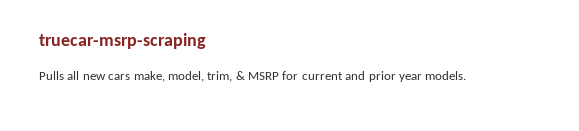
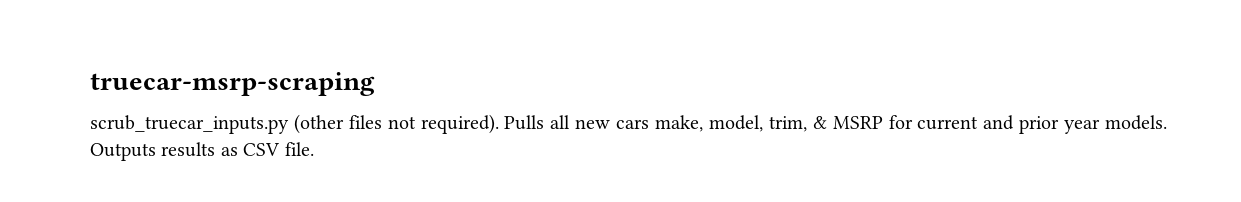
(206, 41) none -> [90,114,499,134] scrub_truecar_inputs.py (other files not required).
(467, 75) none -> [90,142,314,161] Outputs results as CSV file.

